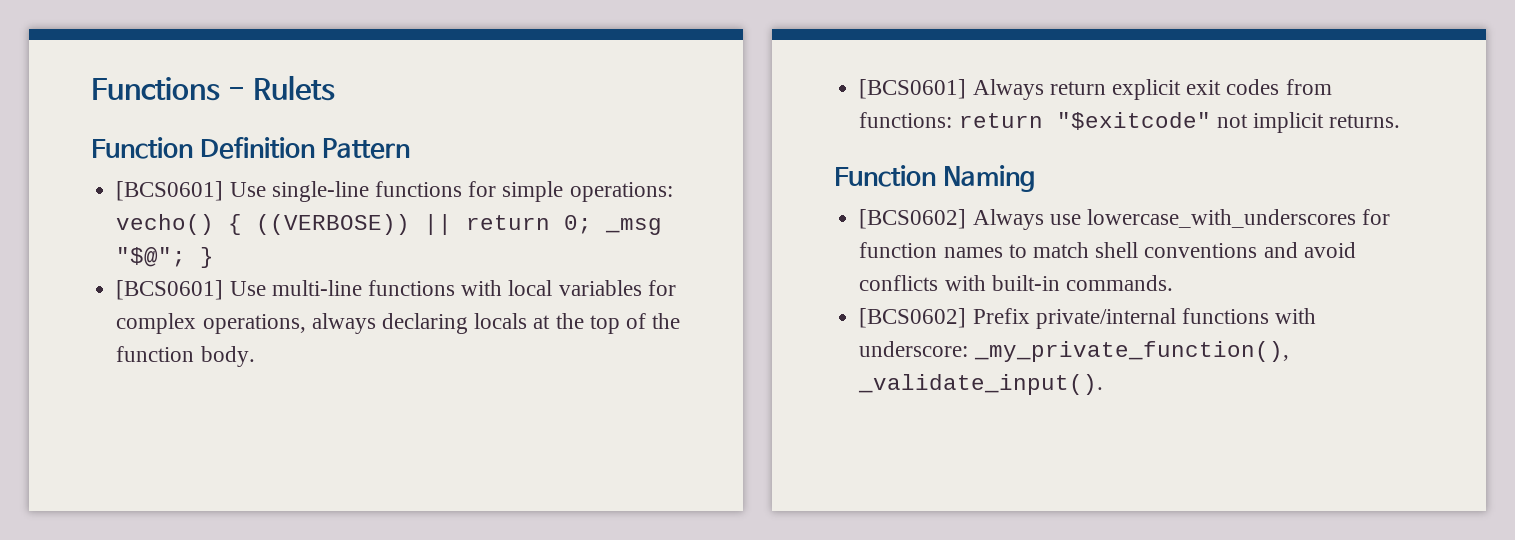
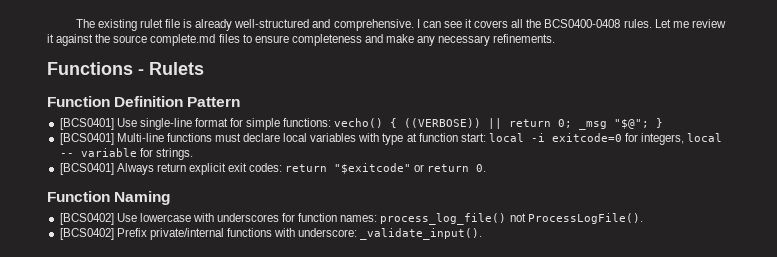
(91, 89) none -> [75,19,726,31] [47,34,556,46] The existing rulet file is already well-structured and comprehensive. I can see it covers all the BCS0400-0408 rules. Let me review it against the source complete.md files to ensure completeness and make any necessary refinements. //
[116,181,224,201] [BCS0601] -> [59,118,114,130] [BCS0401]
[374,181,462,197] functions -> [194,118,228,127] format
[569,182,673,202] operations: -> [283,118,332,127] functions:
[116,280,676,300] [116,313,681,334] [116,346,255,367] [859,79,1332,100] [859,112,1401,133] [834,165,1036,192] [859,209,1391,230] [859,242,1356,258] [859,275,1173,291] [859,308,967,328] [BCS0601] Use multi-line functions with local variables for complex operations, always declaring locals at the top of the function body. // [BCS0601] Always return explicit exit codes from functions: return "$exitcode" not implicit returns. // Function Naming // [BCS0602] Always use lowercase_with_underscores for function names to match shell conventions and avoid conflicts with built-in commands. // [BCS0602] -> [59,133,723,145] [59,148,193,160] [59,163,487,175] [47,191,171,205] [59,213,643,225] [59,228,114,240] [BCS0401] Multi-line functions must declare local variables with type at function start: local -i exitcode=0 for integers, local -- variable for strings. // [BCS0401] Always return explicit exit codes: return "$exitcode" or return 0. // Function Naming // [BCS0402] Use lowercase with underscores for function names: process_log_file() not ProcessLogFile(). // [BCS0402]
[973,341,1289,362] _my_private_function(), -> (358, 232) none

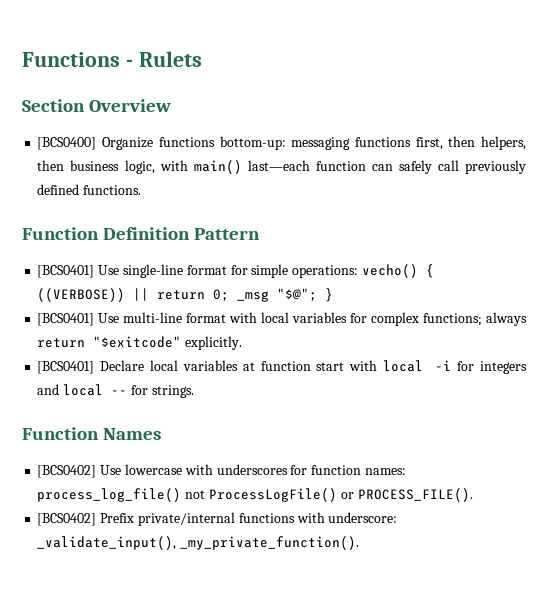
[75,19,726,31] [47,34,556,46] [47,62,204,75] The existing rulet file is already well-structured and comprehensive. I can see it covers all the BCS0400-0408 rules. Let me review it against the source complete.md files to ensure completeness and make any necessary refinements. // Functions - Rulets -> [22,51,202,67] [22,99,172,112] [37,136,526,150] [37,160,526,174] [37,184,142,195] Functions - Rulets // Section Overview // [BCS0400] Organize functions bottom-up: messaging functions first, then helpers, then business logic, with main() last—each function can safely call previously defined functions.
[283,118,332,127] functions: -> [292,265,359,278] operations:
[116,133,685,145] Multi-line functions must declare local variables with type at function start: local -i exitcode=0 for integers, -> [98,312,527,326] [37,336,243,350] [37,360,527,374] [37,384,60,395] Use multi-line format with local variables for complex functions; always return "$exitcode" explicitly. // [BCS0401] Declare local variables at function start with local -i for integers and
[80,148,137,157] variable -> (128, 392) none
[59,163,487,175] [47,191,171,205] // [BCS0401] Always return explicit exit codes: return "$exitcode" or return 0. // Function Naming -> [22,427,162,440] // Function Names
[527,213,643,224] ProcessLogFile(). -> [208,488,473,502] ProcessLogFile() or PROCESS_FILE().
[360,228,483,240] _validate_input(). -> [37,536,360,550] _validate_input(), _my_private_function().

